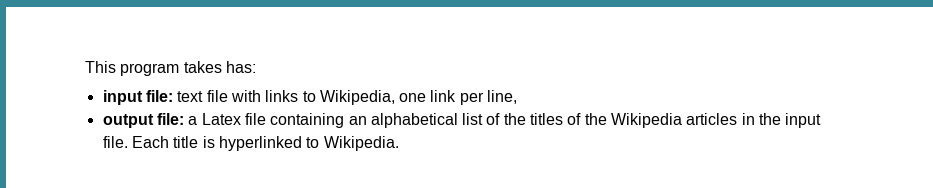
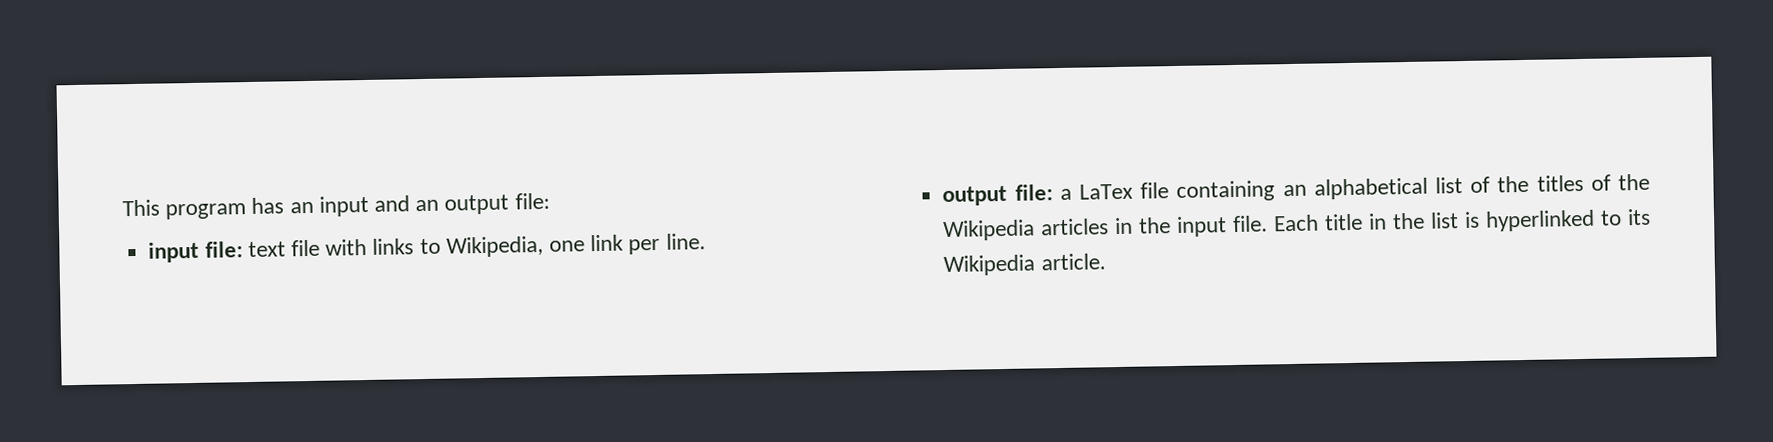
[183,61,256,73] takes has: -> [251,192,550,217] has an input and an output file:
[487,90,518,104] line, -> [665,233,706,250] line.
[201,113,241,125] Latex -> [1078,183,1133,200] LaTex
[202,136,399,151] is hyperlinked to Wikipedia. -> [1368,208,1651,232] [943,253,1106,277] in the list is hyperlinked to its Wikipedia article.

